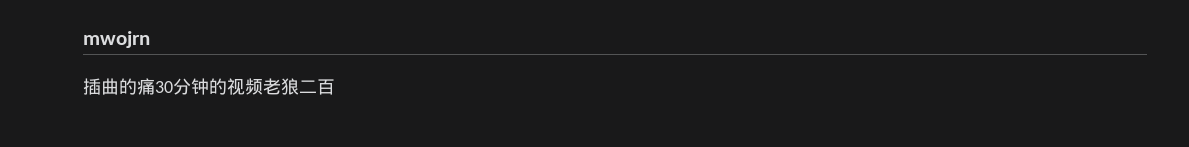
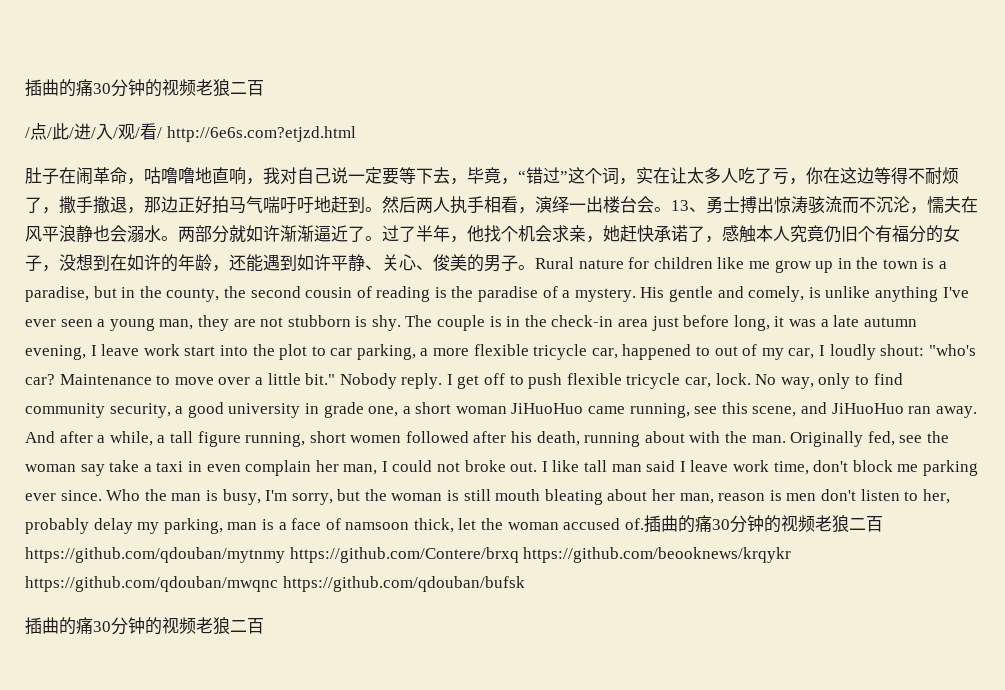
[83,31,150,48] mwojrn -> [25,79,264,97] [25,123,356,142] [25,167,959,185] [25,196,978,214] [25,225,960,243] [25,254,948,273] [25,286,969,302] [25,315,917,331] [25,344,976,360] [25,373,903,389] [25,402,977,418] [25,431,949,447] [25,460,978,476] [25,489,950,505] [25,515,883,534] [25,547,792,563] [25,576,525,592] 插曲的痛30分钟的视频老狼二百 // /点/此/进/入/观/看/ http://6e6s.com?etjzd.html // 肚子在闹革命，咕噜噜地直响，我对自己说一定要等下去，毕竟，“错过”这个词，实在让太多人吃了亏，你在这边等得不耐烦了，撒手撤退，那边正好拍马气喘吁吁地赶到。然后两人执手相看，演绎一出楼台会。13、勇士搏出惊涛骇流而不沉沦，懦夫在风平浪静也会溺水。两部分就如许渐渐逼近了。过了半年，他找个机会求亲，她赶快承诺了，感触本人究竟仍旧个有福分的女子，没想到在如许的年龄，还能遇到如许平静、关心、俊美的男子。Rural nature for children like me grow up in the town is a paradise, but in the county, the second cousin of reading is the paradise of a mystery. His gentle and comely, is unlike anything I've ever seen a young man, they are not stubborn is shy. The couple is in the check-in area just before long, it was a late autumn evening, I leave work start into the plot to car parking, a more flexible tricycle car, happened to out of my car, I loudly shout: "who's car? Maintenance to move over a little bit." Nobody reply. I get off to push flexible tricycle car, lock. No way, only to find community security, a good university in grade one, a short woman JiHuoHuo came running, see this scene, and JiHuoHuo ran away. And after a while, a tall figure running, short women followed after his death, running about with the man. Originally fed, see the woman say take a taxi in even complain her man, I could not broke out. I like tall man said I leave work time, don't block me parking ever since. Who the man is busy, I'm sorry, but the woman is still mouth bleating about her man, reason is men don't listen to her, probably delay my parking, man is a face of namsoon thick, let the woman accused of.插曲的痛30分钟的视频老狼二百https://github.com/qdouban/mytnmy https://github.com/Contere/brxq https://github.com/beooknews/krqykr https://github.com/qdouban/mwqnc https://github.com/qdouban/bufsk

